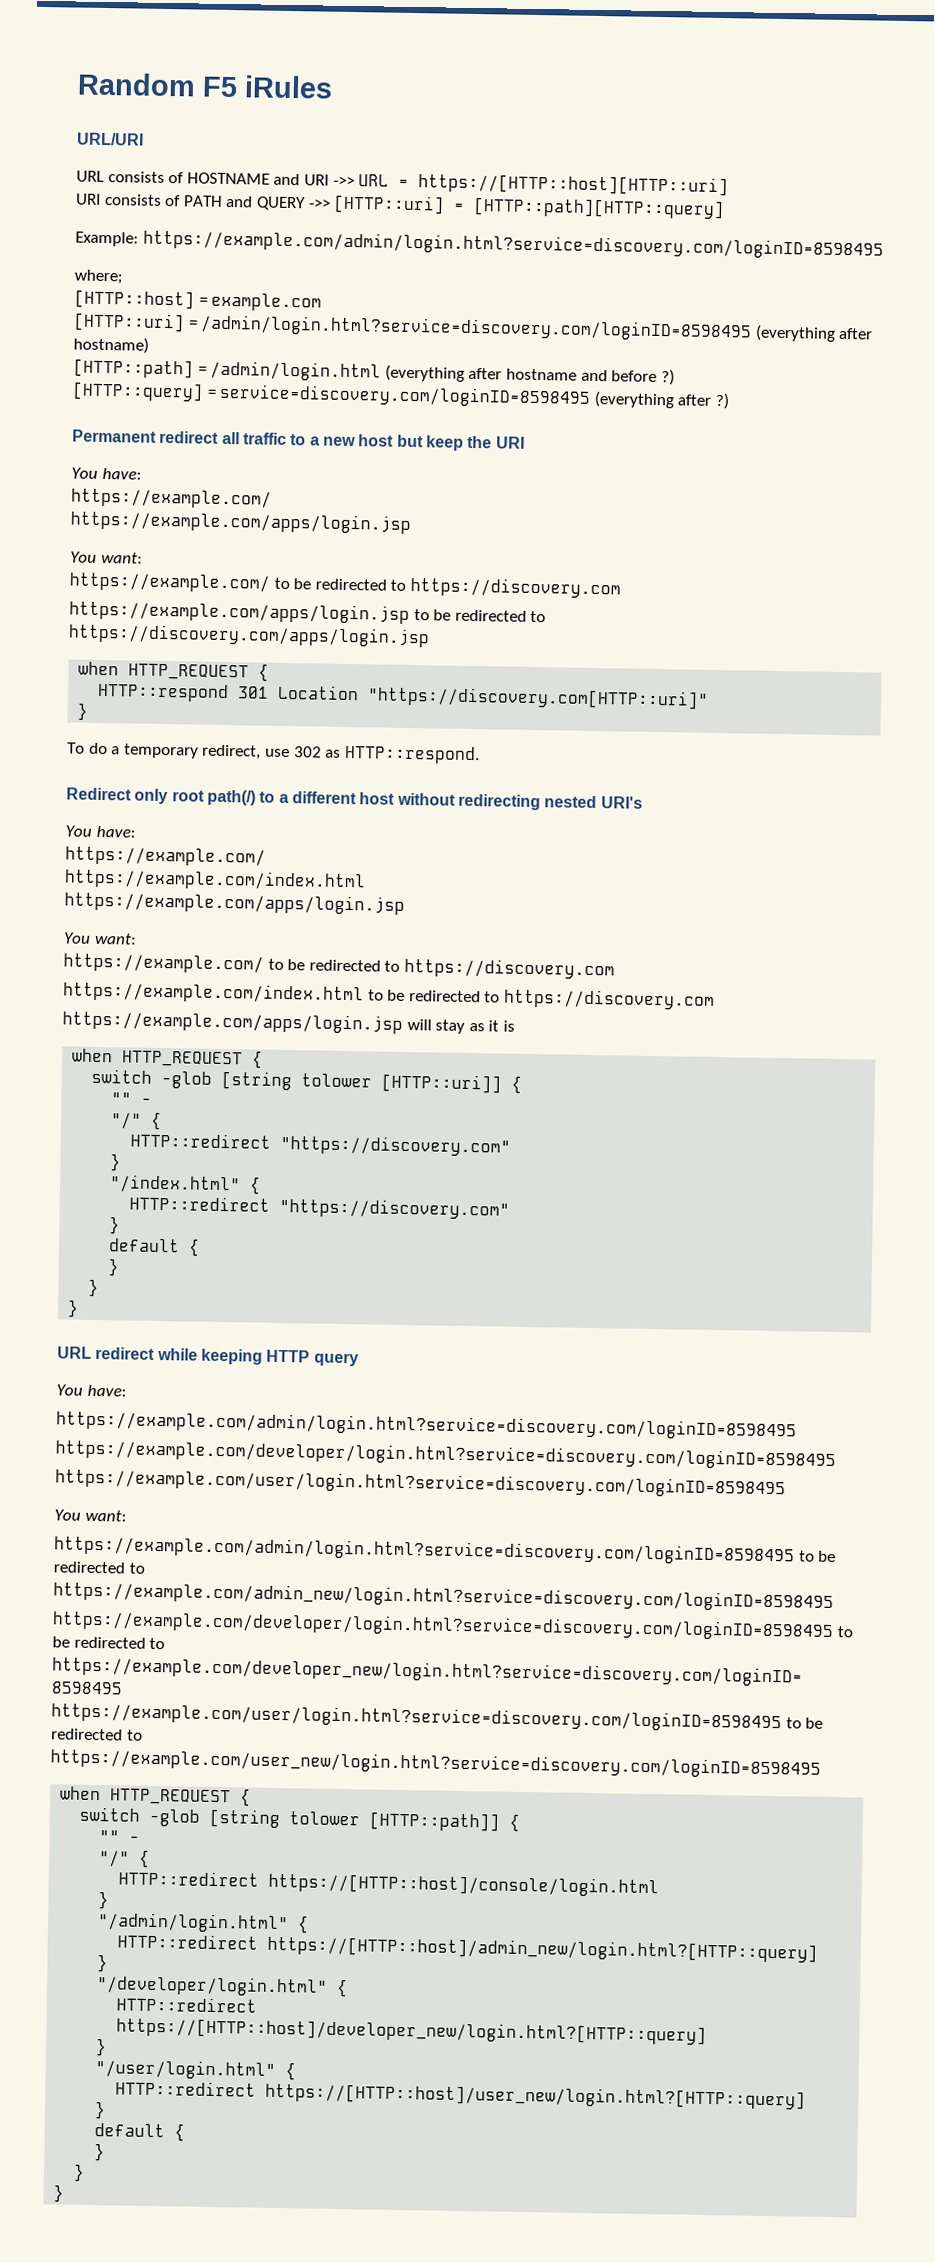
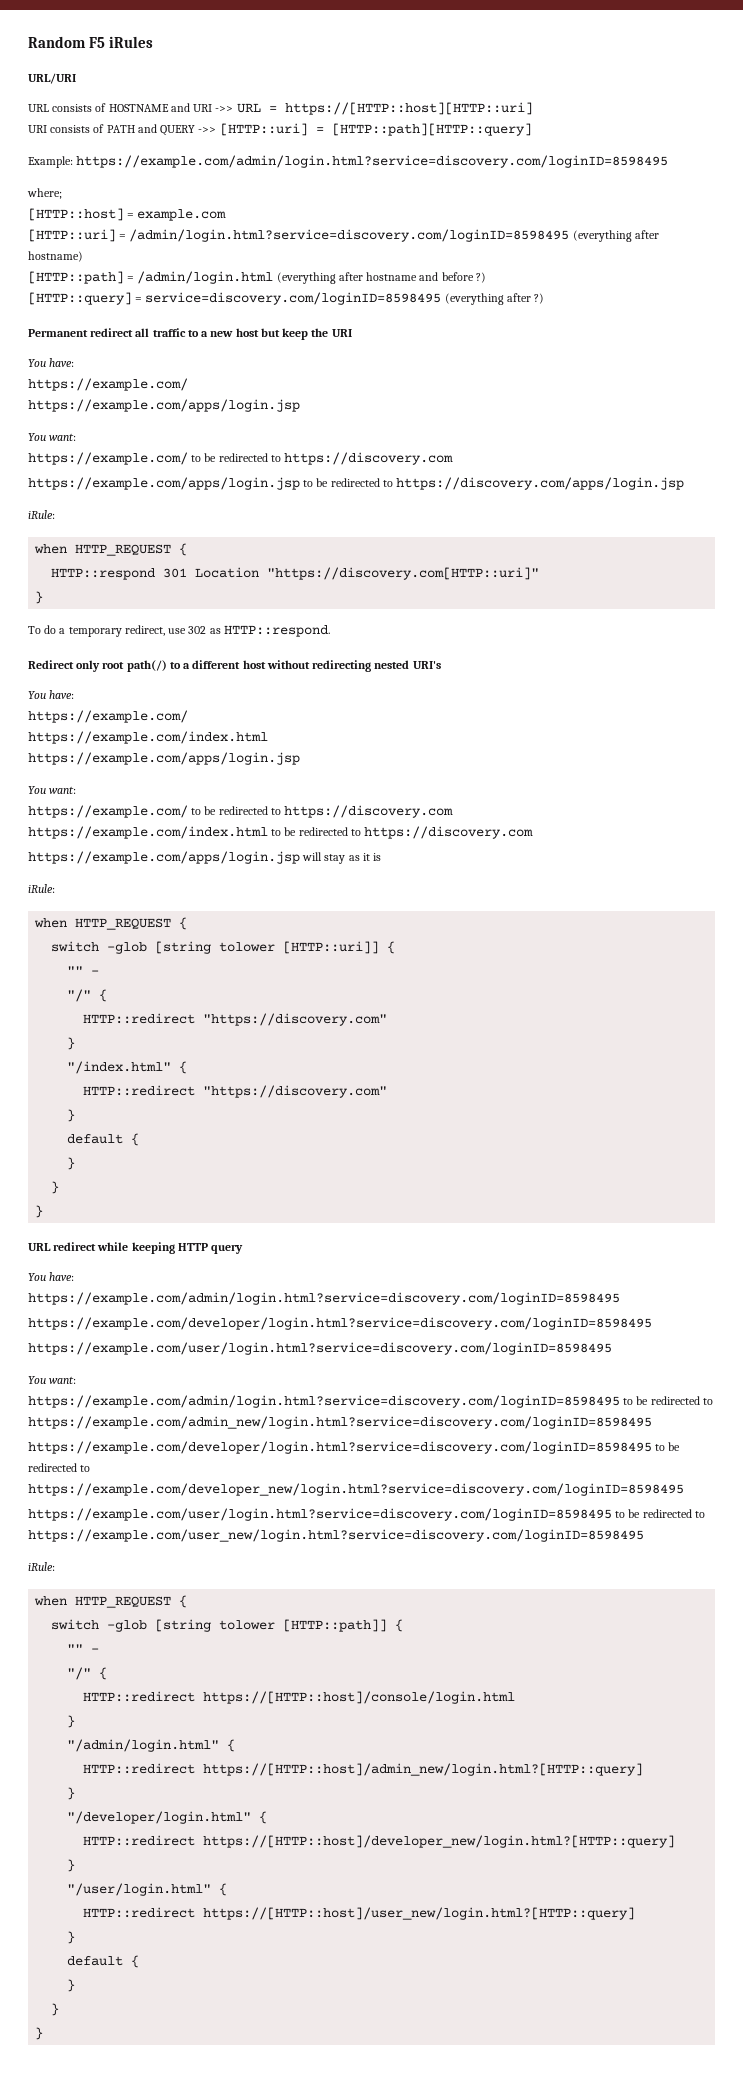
(430, 635) none -> [28,510,55,519] // iRule:
(515, 1026) none -> [28,884,55,893] // iRule:
(821, 1763) none -> [28,1562,55,1571] // iRule:

